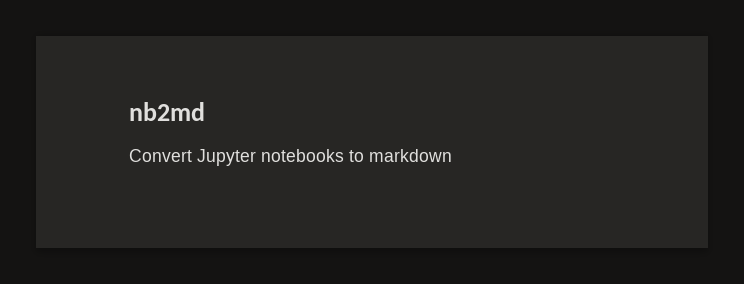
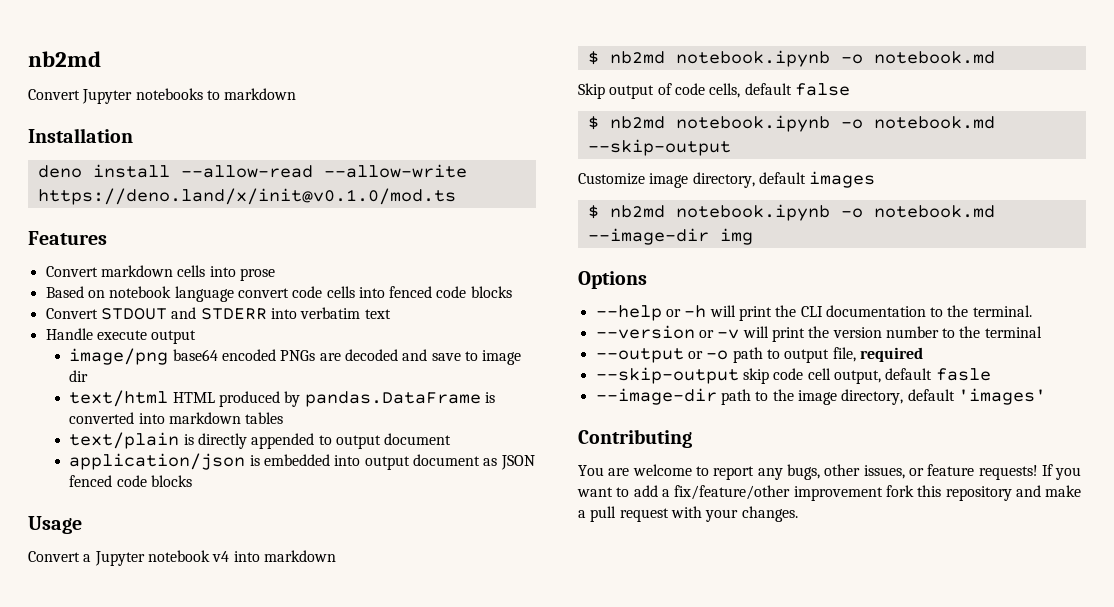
(452, 155) none -> [28,128,133,143] [37,164,467,178] [37,188,456,205] [28,231,107,245] [45,265,275,281] [45,286,512,302] [45,307,391,320] [45,328,197,344] [69,348,522,365] [69,370,89,382] [69,390,495,407] [69,412,284,424] [69,432,452,449] [69,453,535,470] [69,475,192,487] [28,516,82,534] [28,550,336,566] [587,50,995,67] [578,83,850,99] [587,115,995,132] [587,139,731,156] [578,171,876,188] [587,204,995,221] [587,228,753,245] [578,271,647,289] [595,305,1032,321] [595,325,1042,342] [595,347,923,363] [595,367,991,384] [595,388,1046,405] [578,429,692,448] [578,464,1082,480] [577,485,1082,501] [578,506,798,522] // Installation // deno install --allow-read --allow-write https://deno.land/x/init@v0.1.0/mod.ts // Features // Convert markdown cells into prose // Based on notebook language convert code cells into fenced code blocks // Convert STDOUT and STDERR into verbatim text // Handle execute output // image/png base64 encoded PNGs are decoded and save to image dir // text/html HTML produced by pandas.DataFrame is converted into markdown tables // text/plain is directly appended to output document // application/json is embedded into output document as JSON fenced code blocks // Usage // Convert a Jupyter notebook v4 into markdown // $ nb2md notebook.ipynb -o notebook.md // Skip output of code cells, default false // $ nb2md notebook.ipynb -o notebook.md --skip-output // Customize image directory, default images // $ nb2md notebook.ipynb -o notebook.md --image-dir img // Options // --help or -h will print the CLI documentation to the terminal. // --version or -v will print the version number to the terminal // --output or -o path to output file, required // --skip-output skip code cell output, default fasle // --image-dir path to the image directory, default 'images' // Contributing // You are welcome to report any bugs, other issues, or feature requests! If you want to add a fix/feature/other improvement fork this repository and make a pull request with your changes.

